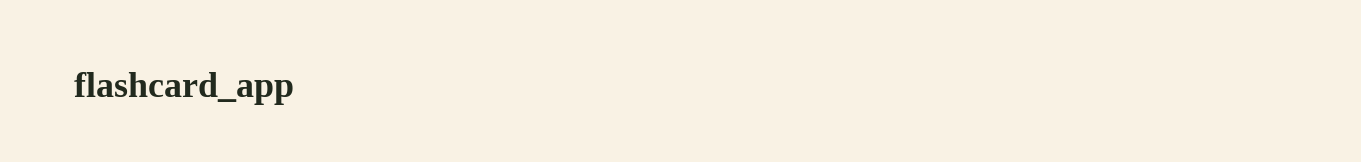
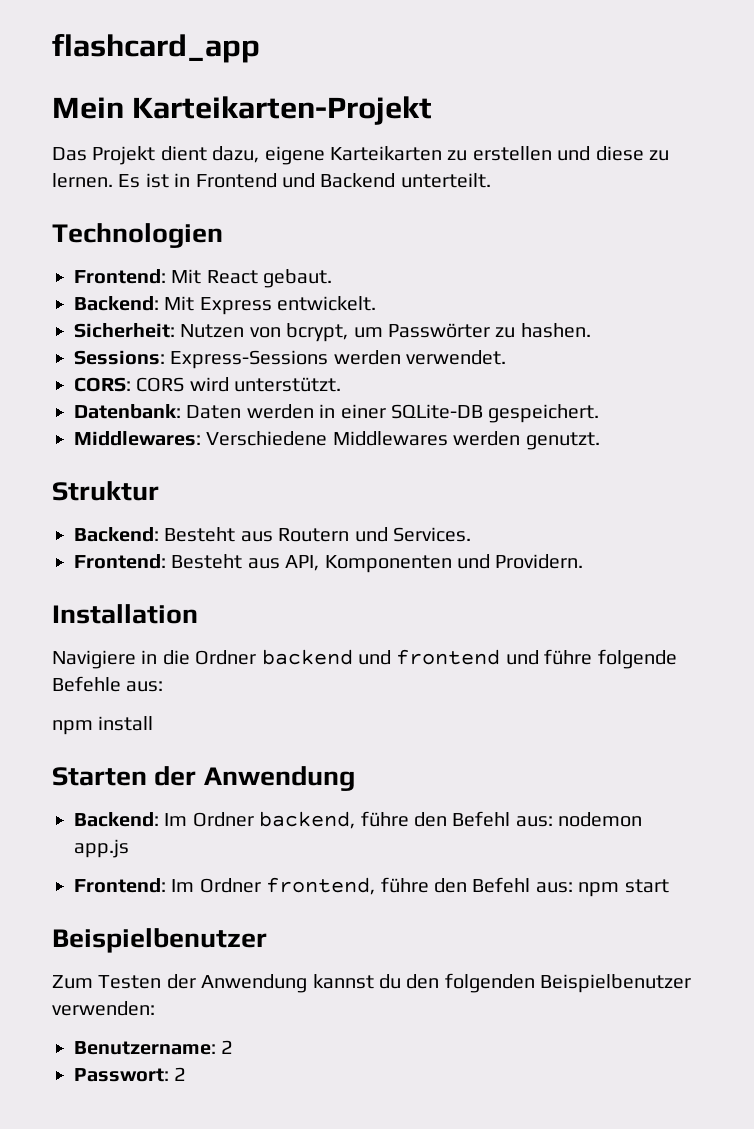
(294, 88) none -> [52,96,433,125] [52,146,669,165] [52,173,491,188] [52,223,223,248] [74,269,333,288] [74,296,377,315] [74,323,591,342] [74,350,507,369] [74,377,342,392] [74,404,600,423] [74,431,600,450] [52,481,159,501] [74,527,471,542] [74,554,584,573] [52,604,198,624] [52,649,677,669] [52,676,164,692] [52,716,154,735] [52,766,355,791] [74,811,643,829] [74,839,129,858] [74,877,669,897] [52,928,267,953] [52,973,692,993] [52,1001,155,1016] [74,1040,234,1055] [74,1067,187,1082] // Mein Karteikarten-Projekt // Das Projekt dient dazu, eigene Karteikarten zu erstellen und diese zu lernen. Es ist in Frontend und Backend unterteilt. // Technologien // Frontend: Mit React gebaut. // Backend: Mit Express entwickelt. // Sicherheit: Nutzen von bcrypt, um Passwörter zu hashen. // Sessions: Express-Sessions werden verwendet. // CORS: CORS wird unterstützt. // Datenbank: Daten werden in einer SQLite-DB gespeichert. // Middlewares: Verschiedene Middlewares werden genutzt. // Struktur // Backend: Besteht aus Routern und Services. // Frontend: Besteht aus API, Komponenten und Providern. // Installation // Navigiere in die Ordner backend und frontend und führe folgende Befehle aus: // npm install // Starten der Anwendung // Backend: Im Ordner backend, führe den Befehl aus: nodemon app.js // Frontend: Im Ordner frontend, führe den Befehl aus: npm start // Beispielbenutzer // Zum Testen der Anwendung kannst du den folgenden Beispielbenutzer verwenden: // Benutzername: 2 // Passwort: 2

